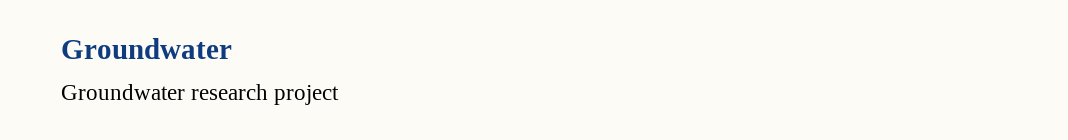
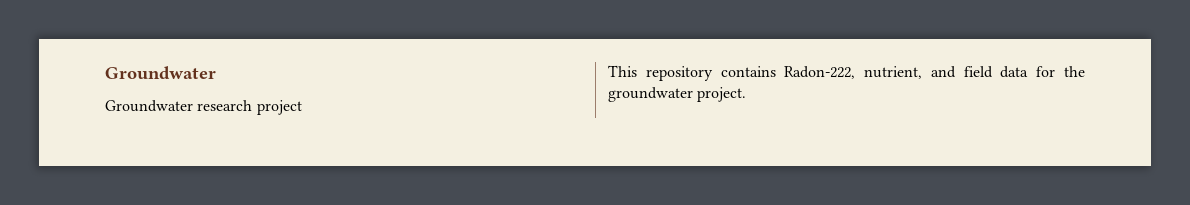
(340, 95) none -> [608,65,1085,81] [608,87,747,102] // This repository contains Radon-222, nutrient, and field data for the groundwater project.

